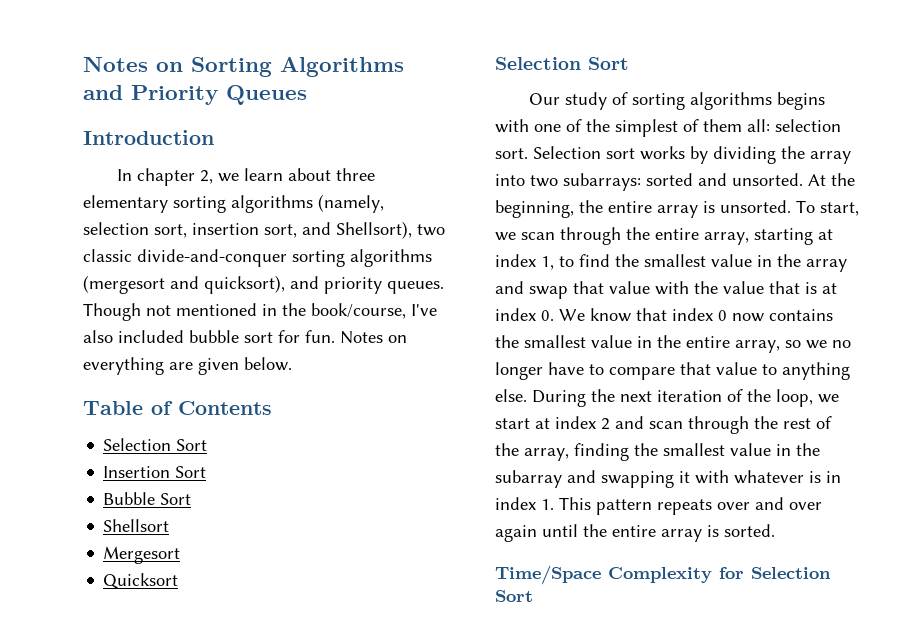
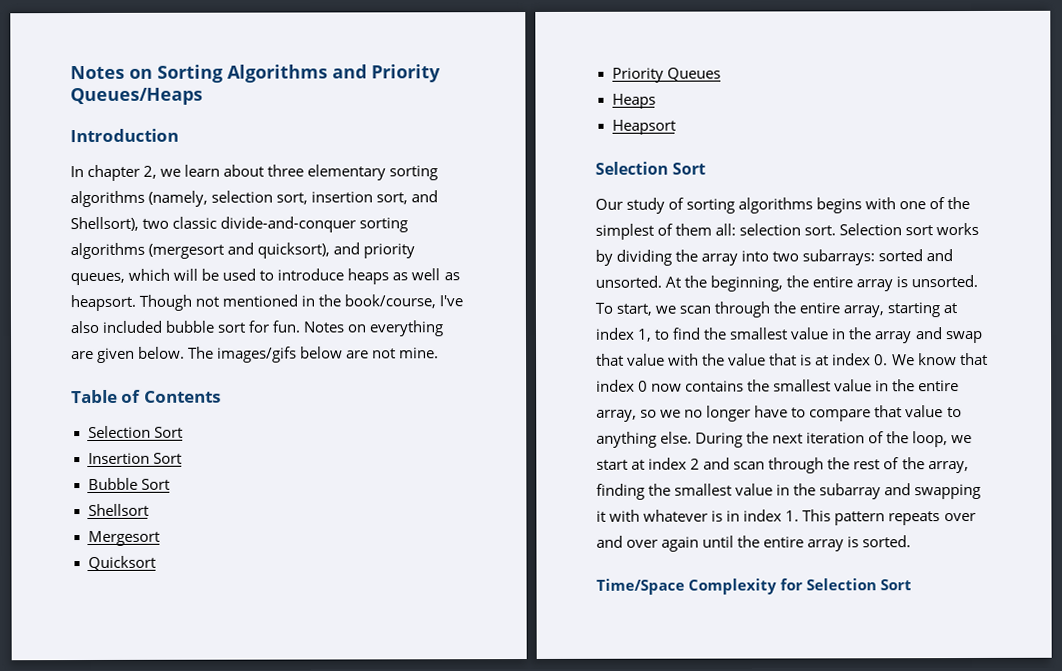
[226,85,307,105] Queues -> [70,87,203,106] Queues/Heaps
[387,281,444,294] queues. -> [70,268,460,286] [70,294,136,312] queues, which will be used to introduce heaps as well as heapsort.
(292, 364) none -> [188,346,440,363] The images/gifs below are not mine.
(179, 581) none -> [611,67,721,83] [611,93,656,109] [611,119,676,135] // Priority Queues // Heaps // Heapsort

